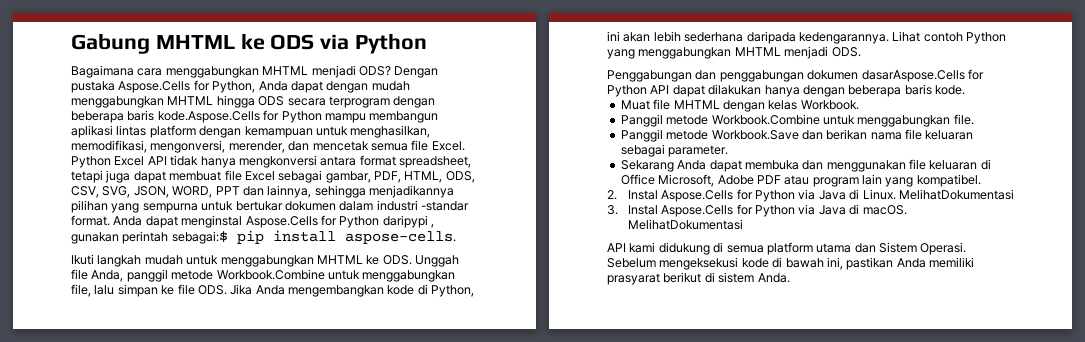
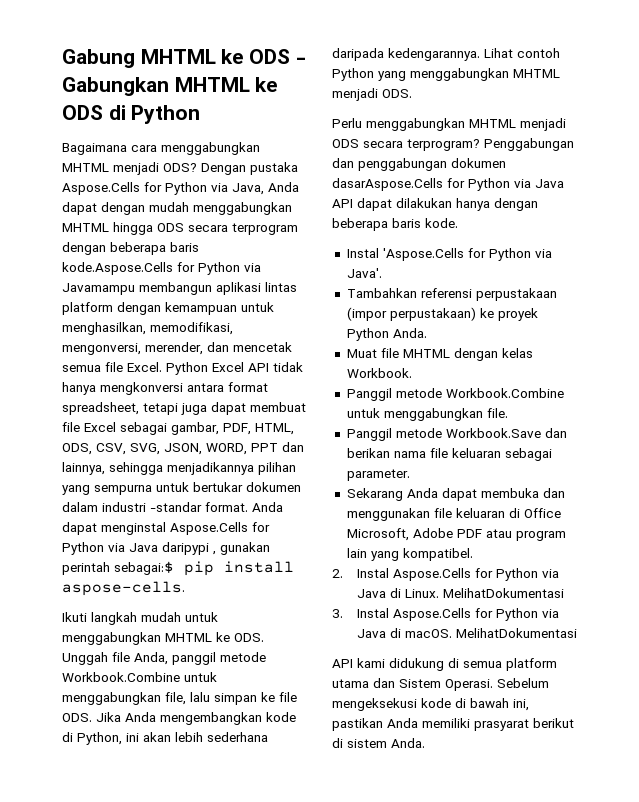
[320,34,350,50] via -> [295,57,306,64] [62,77,278,96] [62,105,126,120] - Gabungkan MHTML ke ODS di
[212,81,256,93] Python, -> [165,182,264,195] Python via Java,
[324,113,366,123] mampu -> [244,263,261,272] [62,283,135,295] via Javamampu
(380, 222) none -> [108,543,158,552] via Java
(861, 52) none -> [332,118,566,131] [332,139,480,151] Perlu menggabungkan MHTML menjadi ODS secara terprogram?
(647, 91) none -> [514,179,564,188] via Java
(965, 90) none -> [346,248,552,261] [346,268,382,278] [346,288,557,301] [346,307,538,321] [346,328,427,341] // Instal 'Aspose.Cells for Python via Java'. // Tambahkan referensi perpustakaan (impor perpustakaan) ke proyek Python Anda.

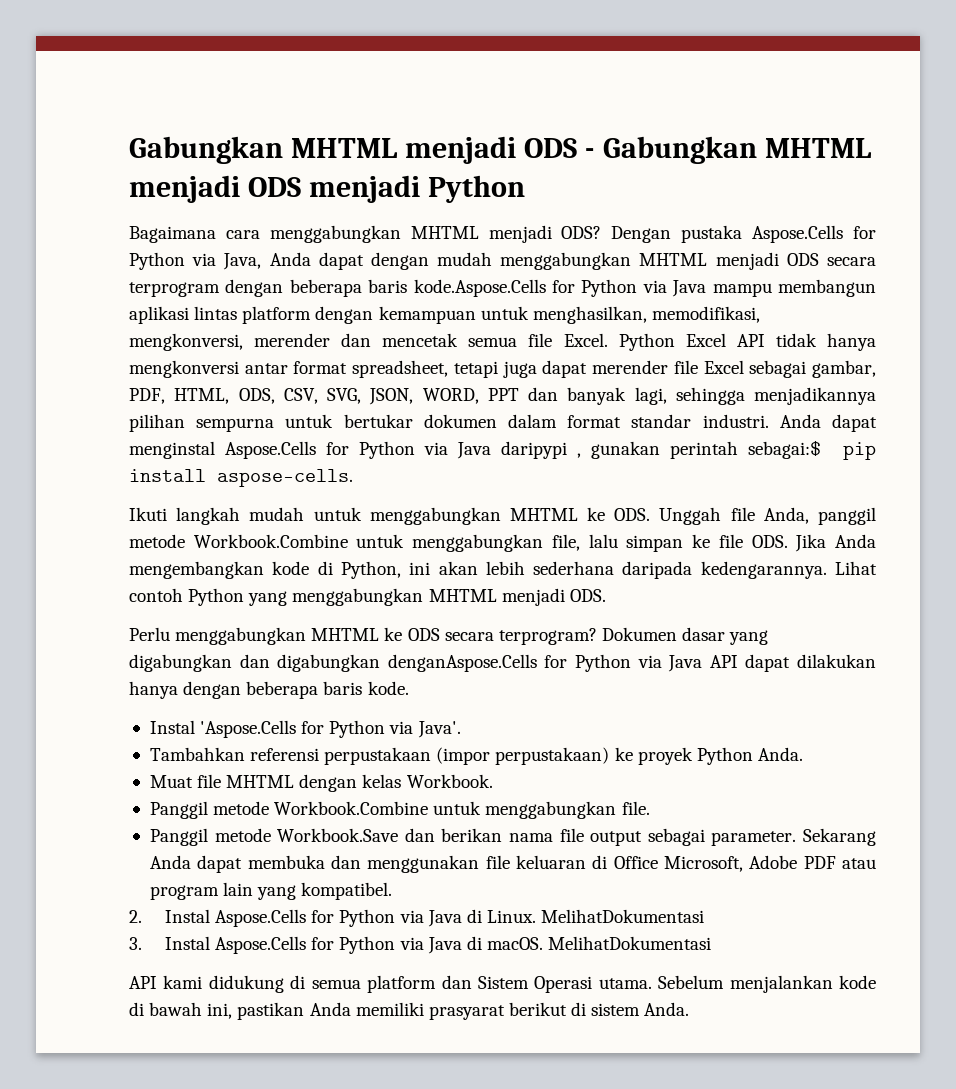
[62,49,244,68] Gabung MHTML ke -> [129,136,517,164] Gabungkan MHTML menjadi
[255,77,278,92] [62,105,126,120] ke ODS di -> [129,175,421,203] menjadi ODS menjadi
[113,222,153,235] hingga -> [715,252,779,270] menjadi
[62,283,135,295] Javamampu -> [672,280,772,297] Java mampu
[62,342,203,355] mengonversi, merender, -> [129,333,331,351] mengkonversi, merender
[187,383,224,392] antara -> [244,363,288,374] antar
[250,402,306,412] membuat -> [592,360,669,374] merender
[62,462,105,475] lainnya, -> [567,387,667,405] banyak lagi,
[62,485,90,495] yang -> (185, 423) none
[102,502,248,512] industri -standar format. -> [567,414,769,428] format standar industri.
[520,118,566,131] menjadi -> [384,627,403,641] ke
[484,138,574,151] [332,158,506,171] [332,178,443,191] Penggabungan dan penggabungan dokumen dasarAspose.Cells -> [601,627,769,645] [129,654,537,672] Dokumen dasar yang digabungkan dan digabungkan denganAspose.Cells
[451,448,501,458] keluaran -> [590,831,643,846] output
(410, 475) // -> (797, 838) none
[332,679,369,688] utama -> (437, 984) none
[445,678,549,691] [332,698,417,711] Operasi. Sebelum mengeksekusi -> [534,975,833,993] Operasi utama. Sebelum menjalankan

